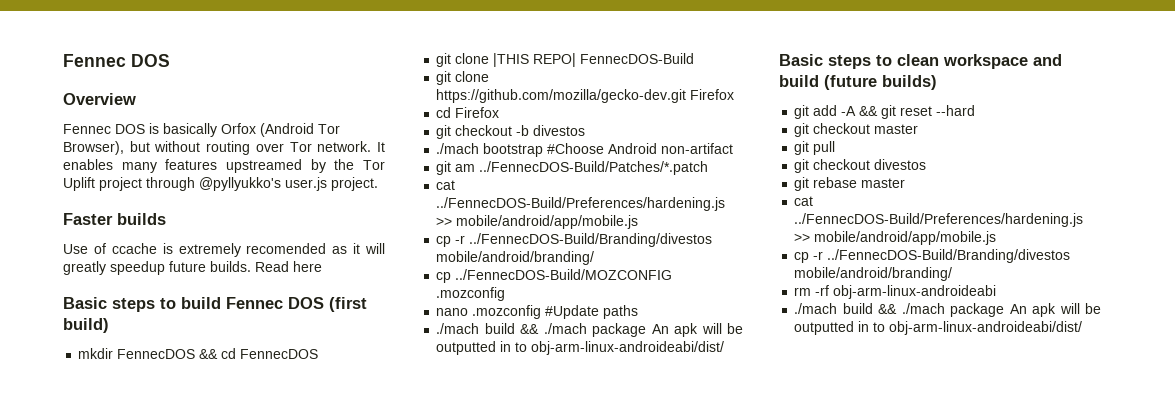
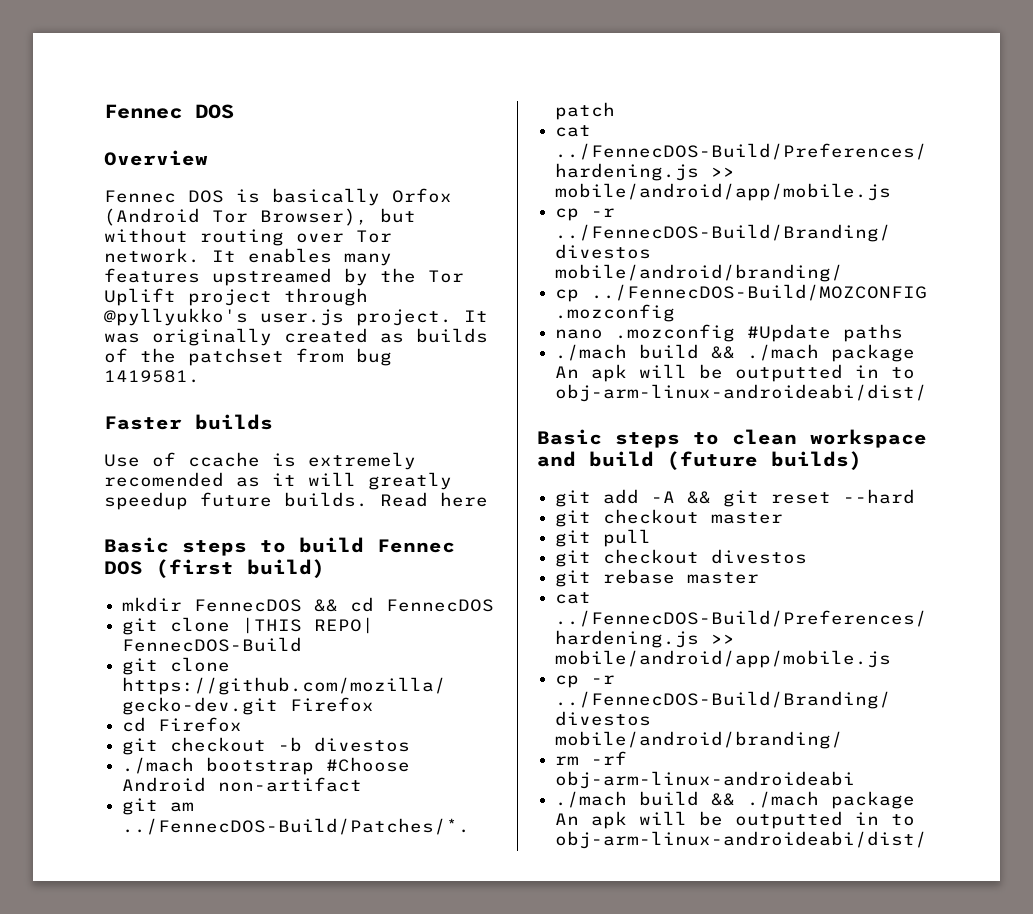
(378, 184) none -> [464,310,488,322] [104,328,488,346] [104,348,392,366] [104,370,200,383] It was originally created as builds of the patchset from bug 1419581.

